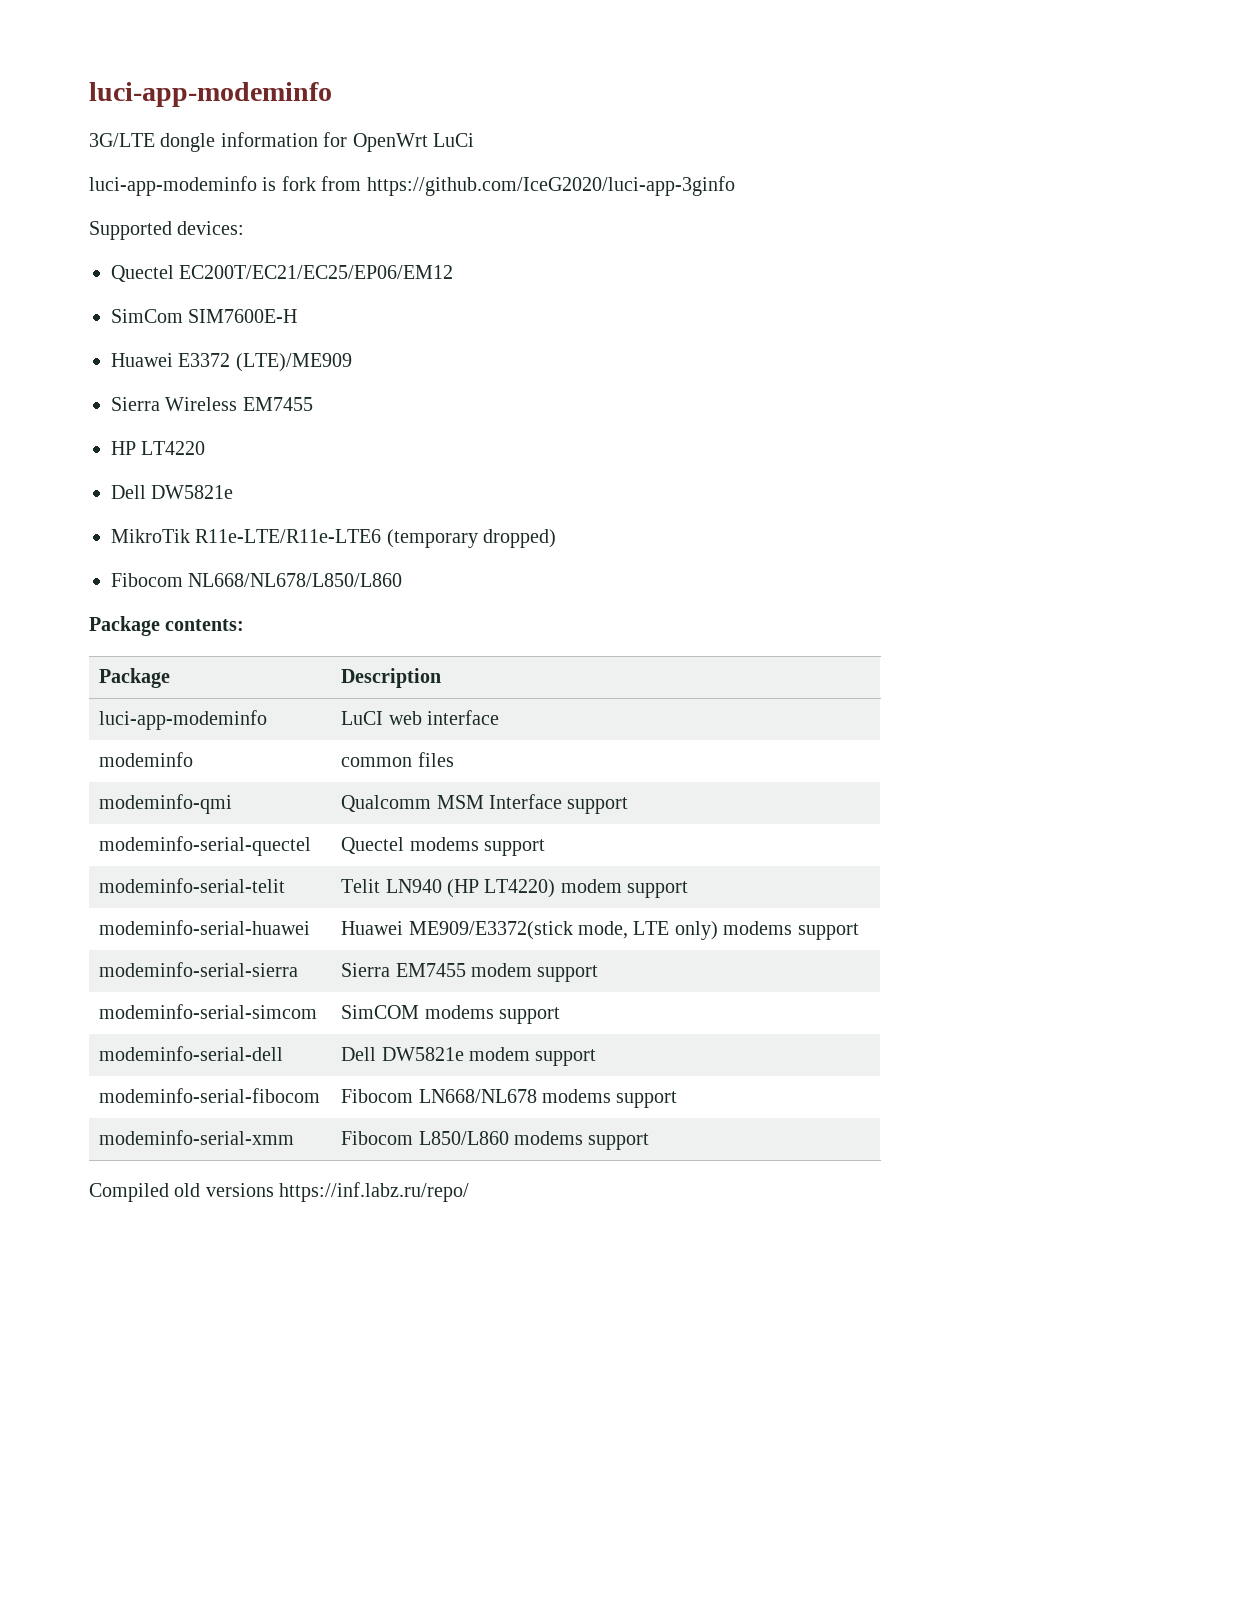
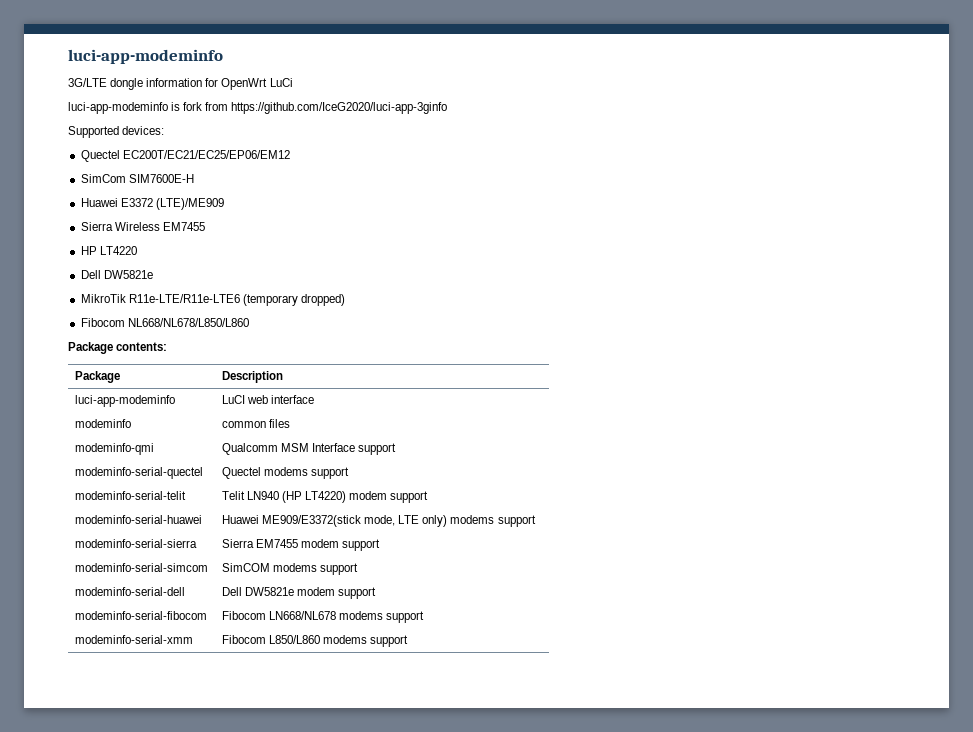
[89,1182,470,1202] // Сompiled old versions https://inf.labz.ru/repo/ -> (409, 641) none

